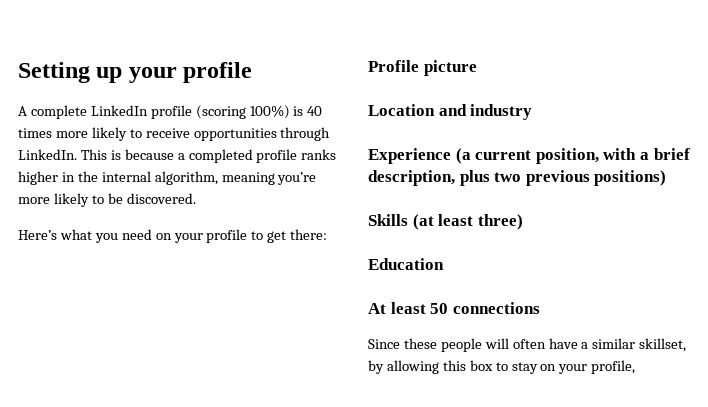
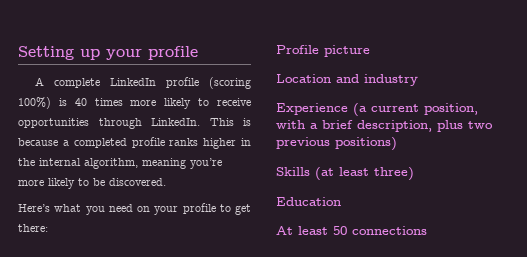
[368,338,687,352] [368,360,636,374] // Since these people will often have a similar skillset, by allowing this box to stay on your profile, -> (427, 230) none

